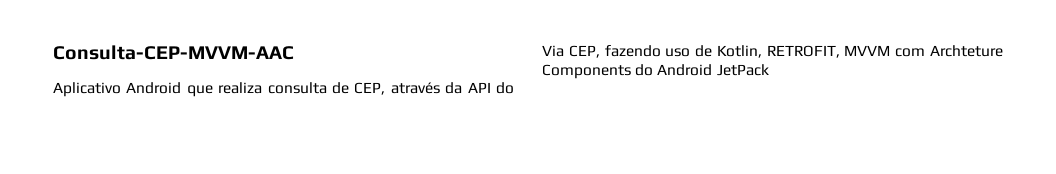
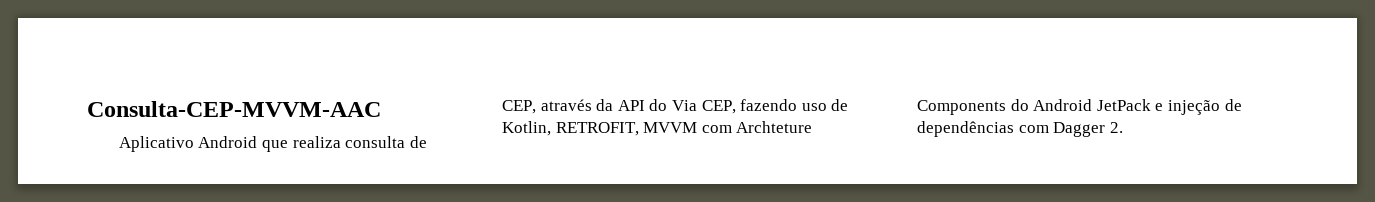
(769, 70) none -> [1155,99,1242,115] [917,121,1123,137] e injeção de dependências com Dagger 2.

